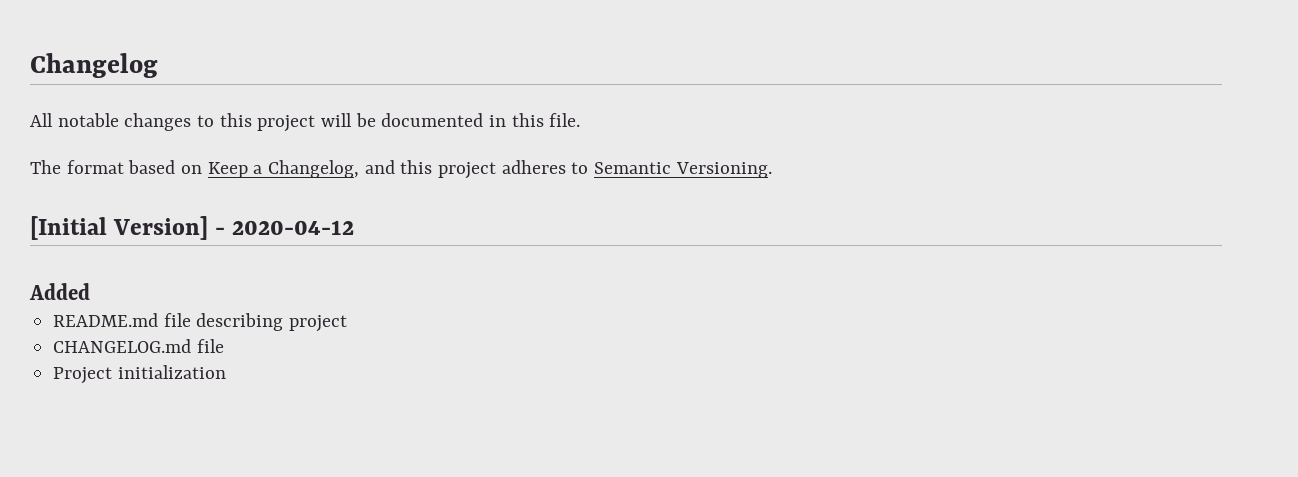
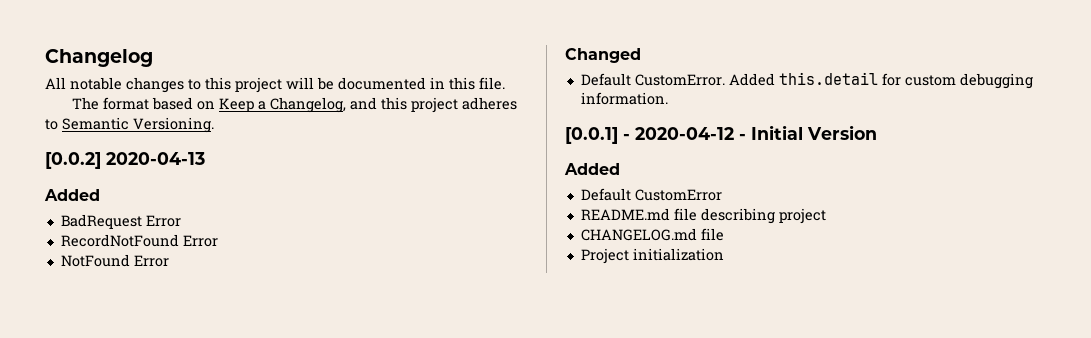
[30,216,209,240] [Initial Version] -> [45,152,205,169] [44,189,100,201] [60,214,181,229] [60,234,218,247] [60,254,169,267] [565,48,641,63] [580,72,1033,89] [580,92,668,105] [565,127,618,144] [0.0.2] 2020-04-13 // Added // BadRequest Error // RecordNotFound Error // NotFound Error // Changed // Default CustomError. Added this.detail for custom debugging information. // [0.0.1]
[29,283,90,300] // Added -> [739,125,877,140] [564,163,620,175] [580,188,722,201] - Initial Version // Added // Default CustomError

